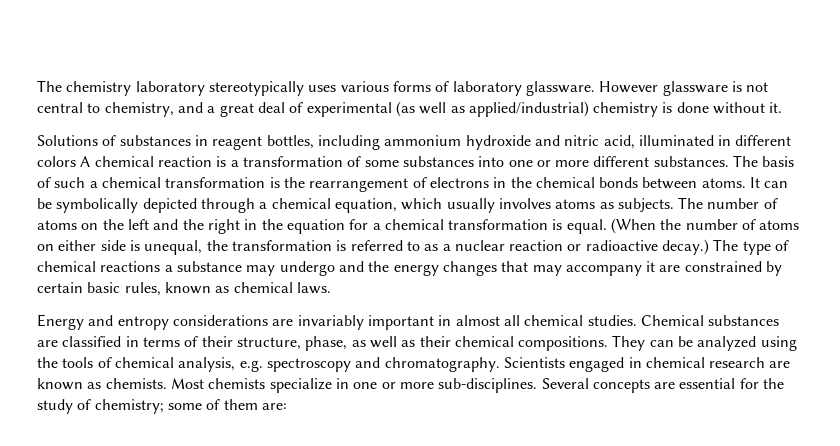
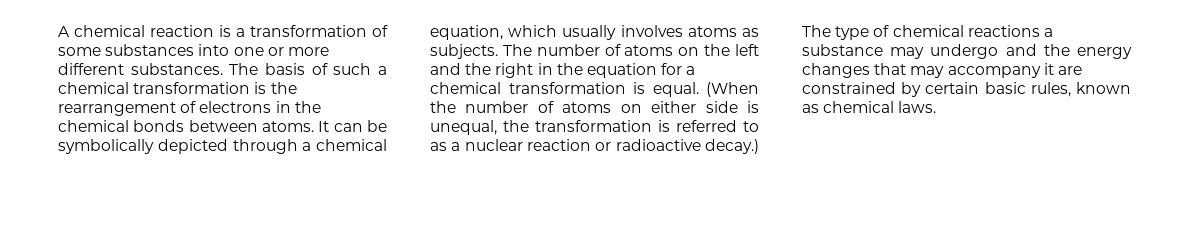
[37,80,769,96] [37,101,783,117] [37,135,792,150] [37,156,76,167] The chemistry laboratory stereotypically uses various forms of laboratory glassware. However glassware is not central to chemistry, and a great deal of experimental (as well as applied/industrial) chemistry is done without it. // Solutions of substances in reagent bottles, including ammonium hydroxide and nitric acid, illuminated in different colors -> (58, 31) none
[37,314,780,330] [37,335,797,351] [37,357,791,372] [37,378,785,393] [37,399,287,414] // Energy and entropy considerations are invariably important in almost all chemical studies. Chemical substances are classified in terms of their structure, phase, as well as their chemical compositions. They can be analyzed using the tools of chemical analysis, e.g. spectroscopy and chromatography. Scientists engaged in chemical research are known as chemists. Most chemists specialize in one or more sub-disciplines. Several concepts are essential for the study of chemistry; some of them are: -> (937, 107) none

